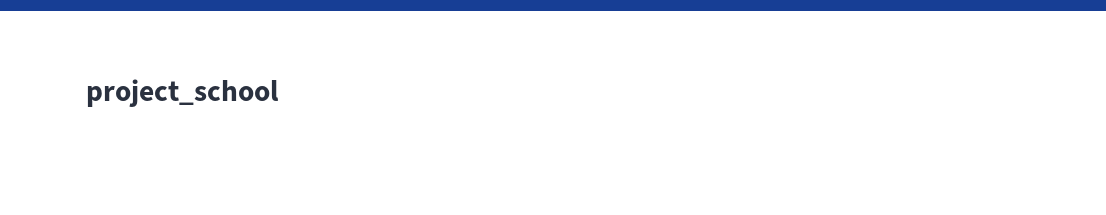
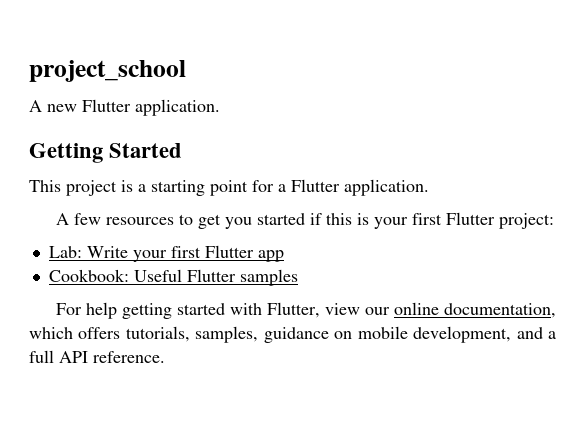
(279, 93) none -> [29,99,220,116] [29,143,183,163] [29,179,429,196] [55,212,554,229] [48,245,284,262] [48,269,298,286] [55,302,556,319] [29,326,557,343] [29,350,165,363] // A new Flutter application. // Getting Started // This project is a starting point for a Flutter application. // A few resources to get you started if this is your first Flutter project: // Lab: Write your first Flutter app // Cookbook: Useful Flutter samples // For help getting started with Flutter, view our online documentation, which offers tutorials, samples, guidance on mobile development, and a full API reference.

